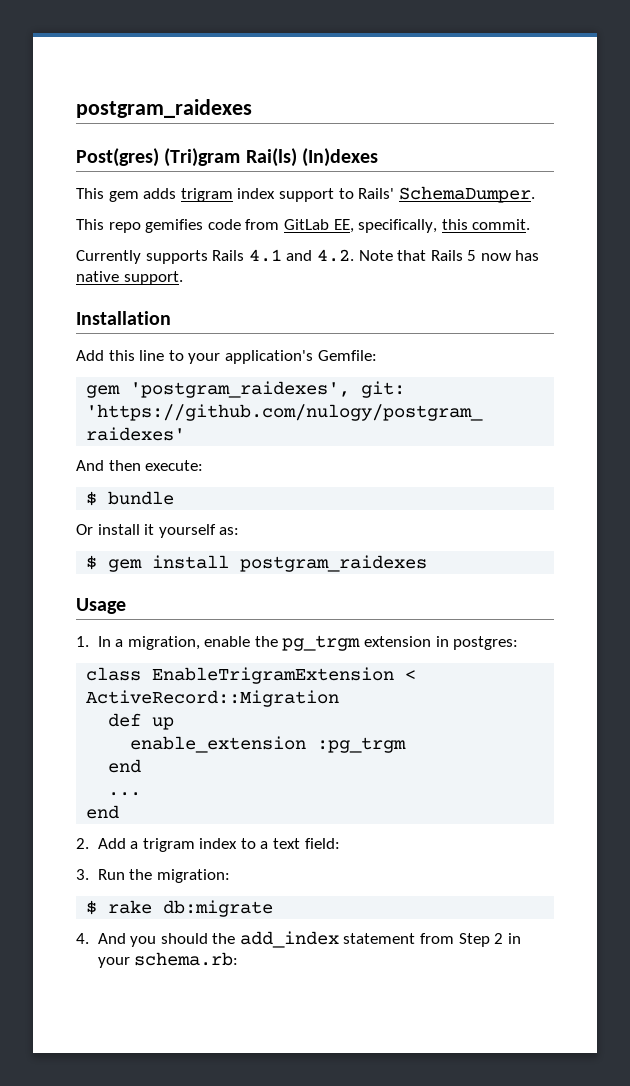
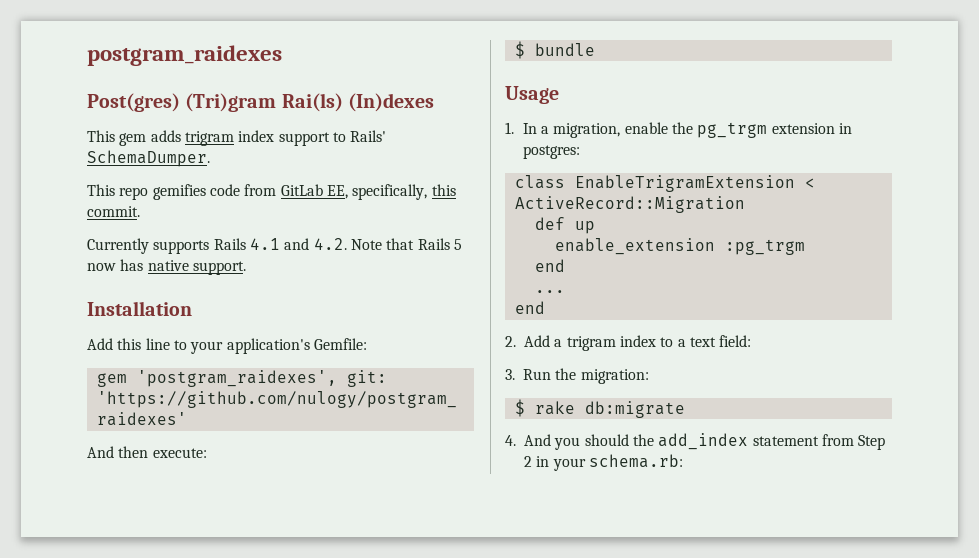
[76,524,240,538] [86,555,428,572] // Or install it yourself as: // $ gem install postgram_raidexes -> (595, 49) none

